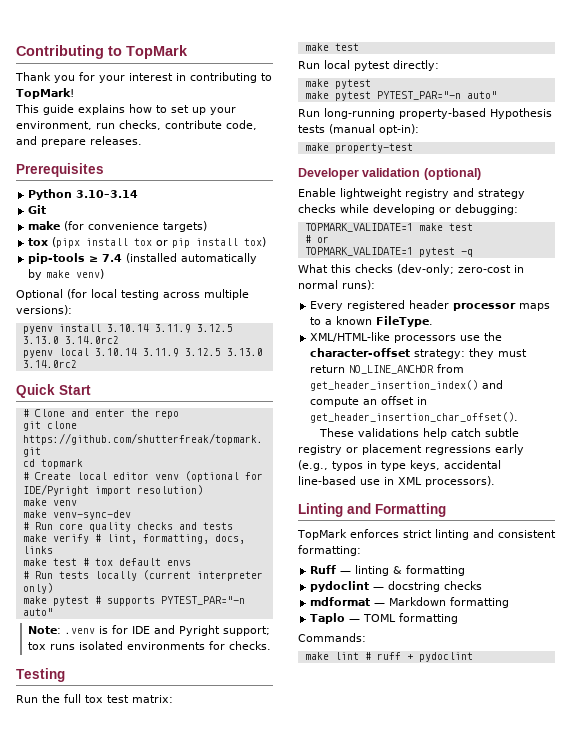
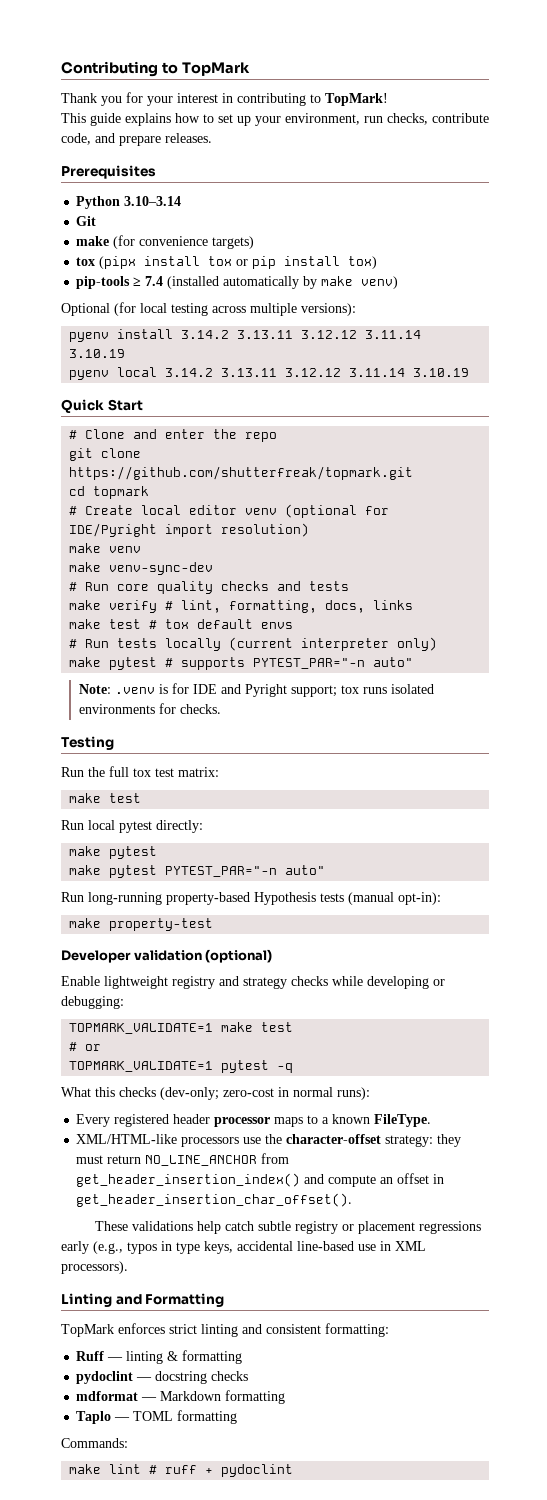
[106,324,233,333] [22,336,119,344] [22,348,263,358] [22,360,77,368] 3.10.14 3.11.9 3.12.5 3.13.0 3.14.0rc2 // pyenv local 3.10.14 3.11.9 3.12.5 3.13.0 3.14.0rc2 -> [181,330,422,339] [69,349,126,358] [69,367,470,380] 3.14.2 3.13.11 3.12.12 3.11.14 3.10.19 // pyenv local 3.14.2 3.13.11 3.12.12 3.11.14 3.10.19

